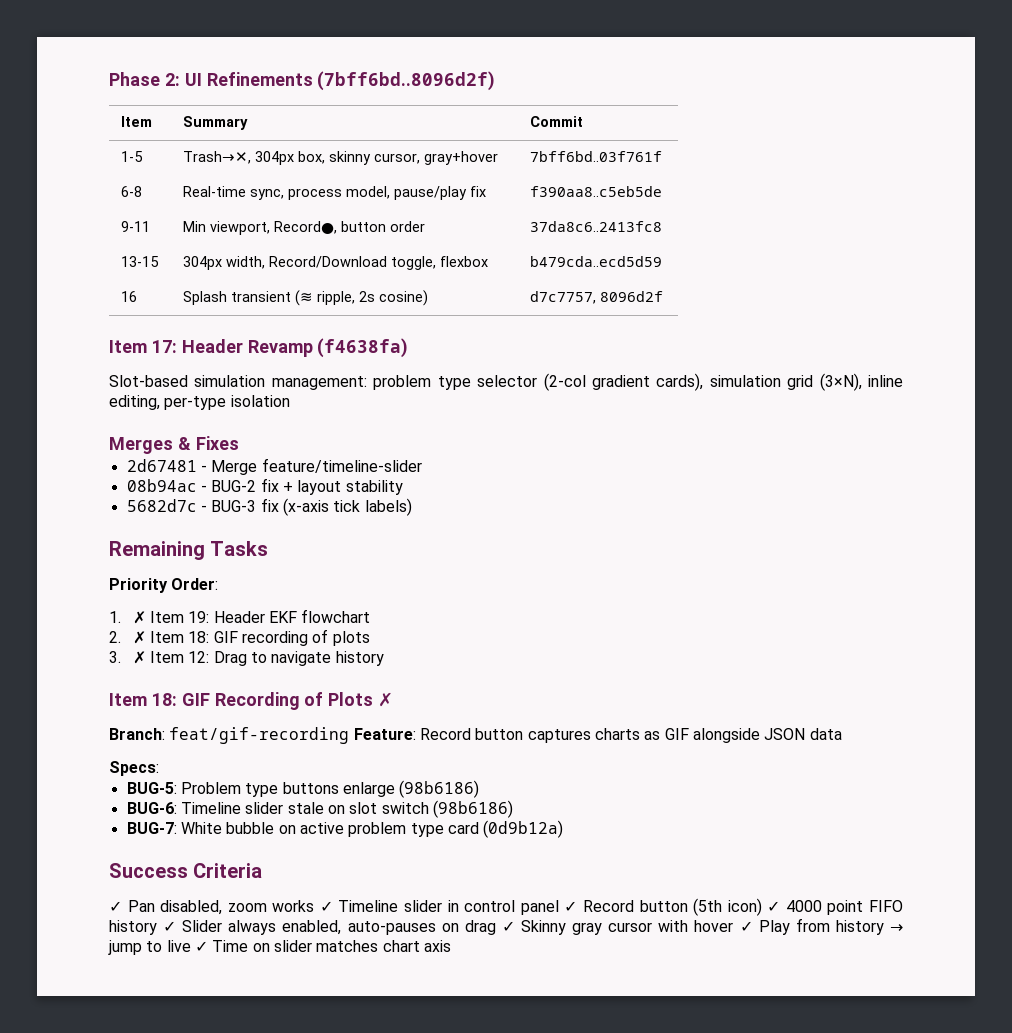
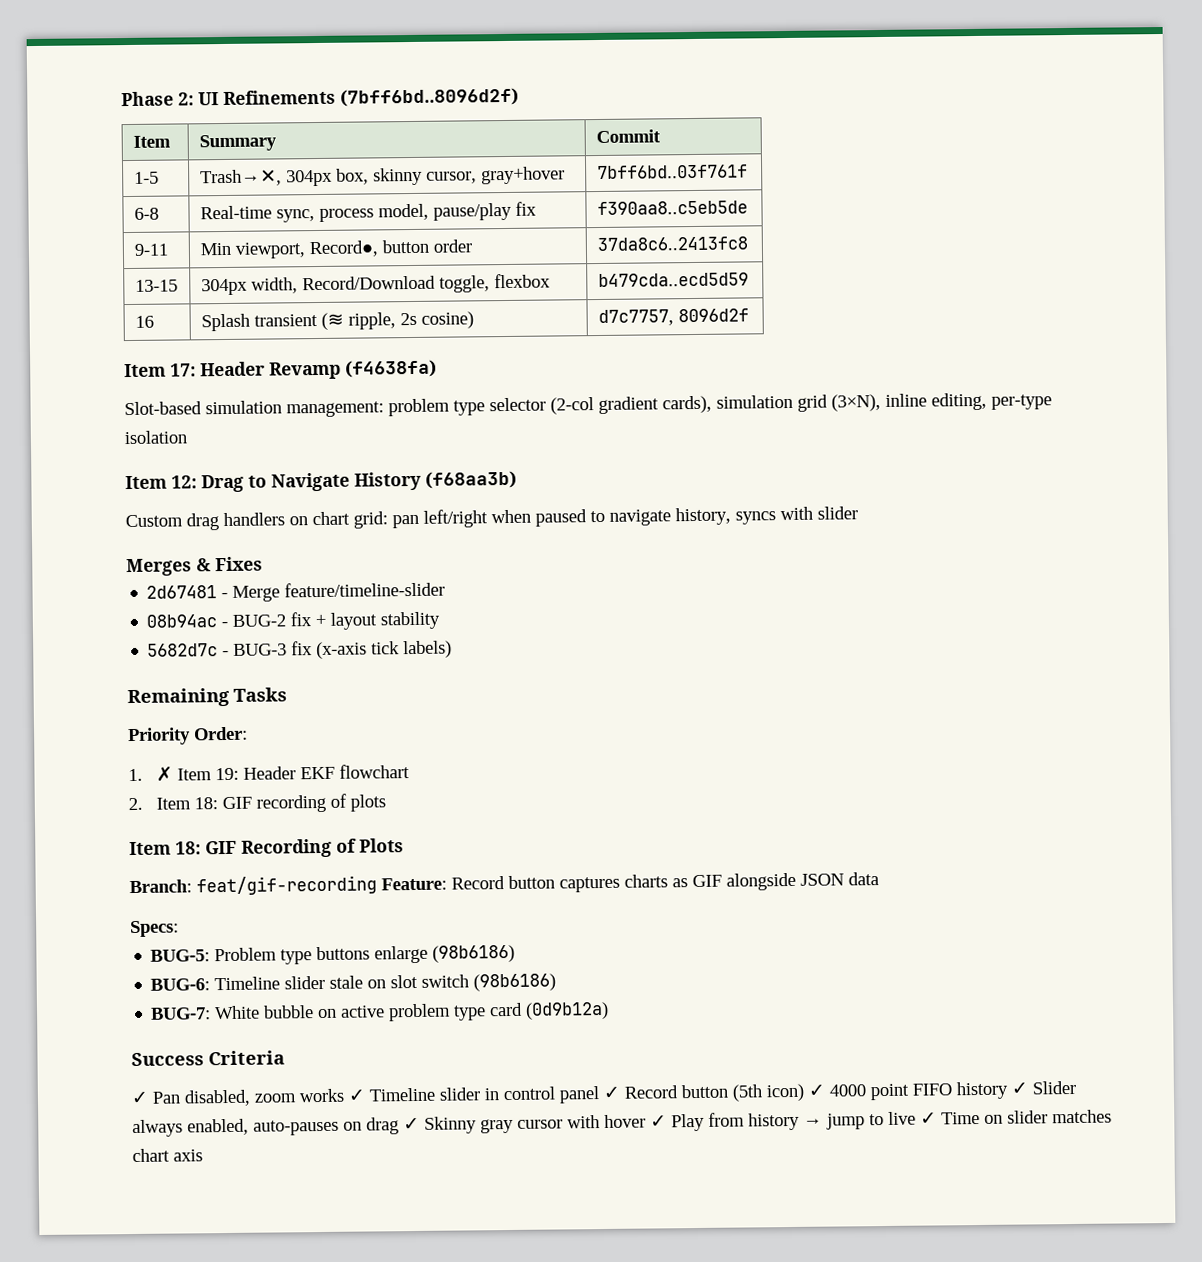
(290, 401) none -> [125,470,517,493] [125,506,858,531] // Item 12: Drag to Navigate History (f68aa3b) // Custom drag handlers on chart grid: pan left/right when paused to navigate history, syncs with slider
[132,631,146,644] ✗ -> (143, 804) none
[109,651,384,666] // 3. ✗ Item 12: Drag to navigate history -> (387, 803) none
[378,692,394,707] ✗ -> (404, 845) none

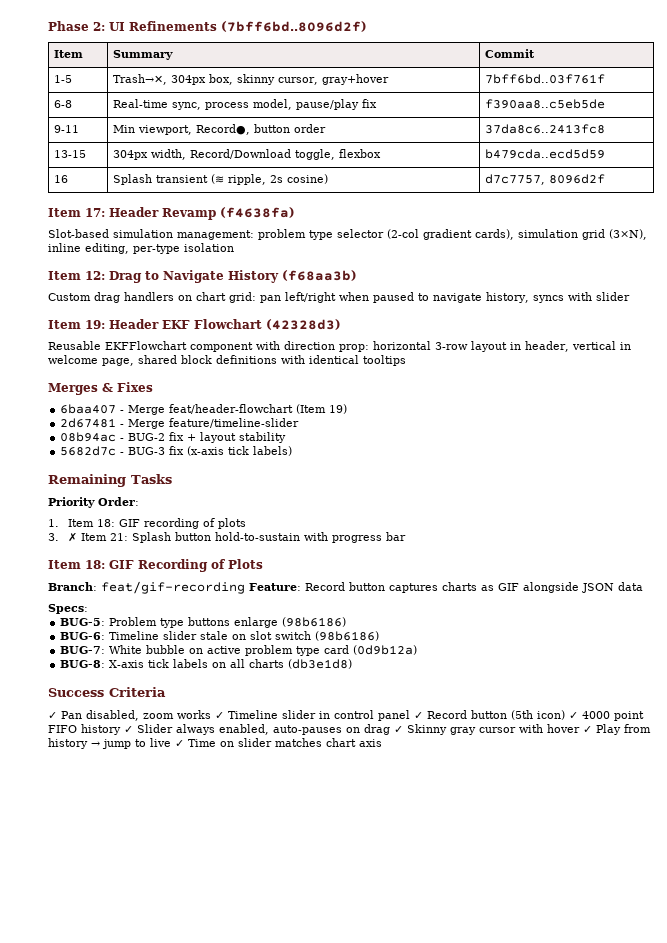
[126,556,263,577] Merges & Fixes -> [48,319,341,330] [48,341,631,352] [48,355,406,366] [48,382,153,395] [60,404,348,415] Item 19: Header EKF Flowchart (42328d3) // Reusable EKFFlowchart component with direction prop: horizontal 3-row layout in header, vertical in welcome page, shared block definitions with identical tooltips // Merges & Fixes // 6baa407 - Merge feat/header-flowchart (Item 19)
[156,764,411,782] [128,797,143,811] ✗ Item 19: Header EKF flowchart // 2. -> (59, 523) none
(387, 803) none -> [48,532,406,543] // 3. ✗ Item 21: Splash button hold-to-sustain with progress bar
(610, 1010) none -> [60,659,353,669] // BUG-8: X-axis tick labels on all charts (db3e1d8)

